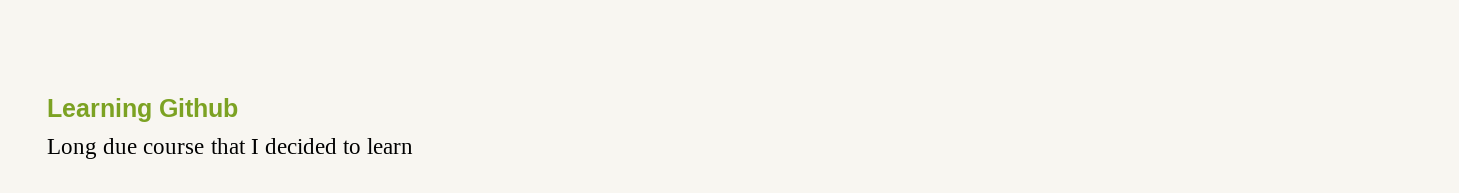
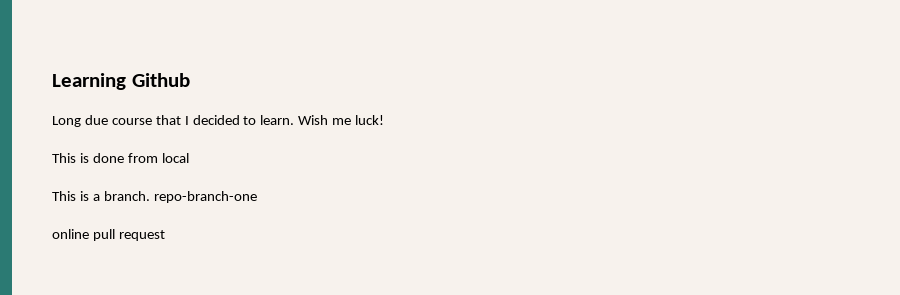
[367,138,414,154] learn -> [260,115,385,125] [52,153,189,163] [52,191,257,203] [52,229,165,241] learn. Wish me luck! // This is done from local // This is a branch. repo-branch-one // online pull request

